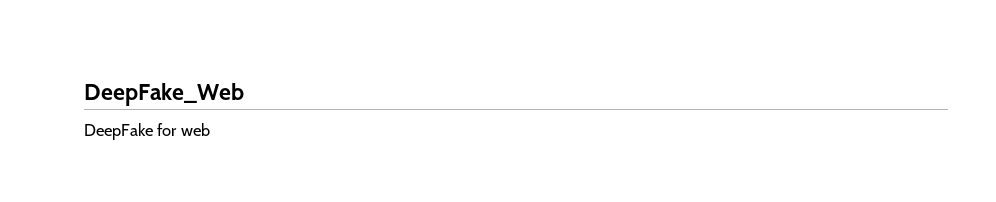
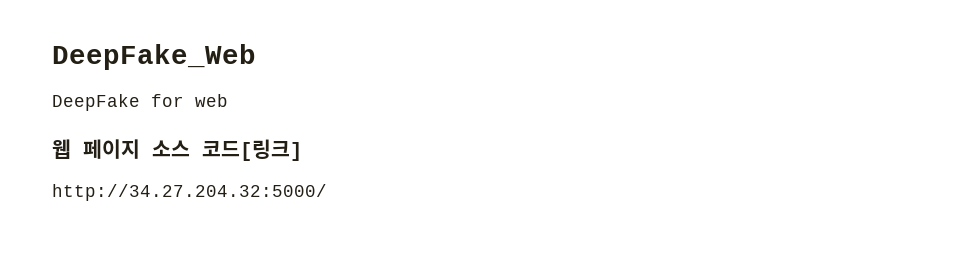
(210, 129) none -> [52,139,302,161] [52,184,327,201] // 웹 페이지 소스 코드[링크] // http://34.27.204.32:5000/

